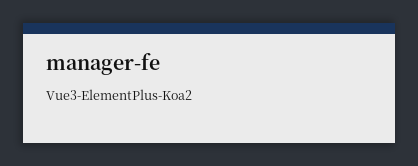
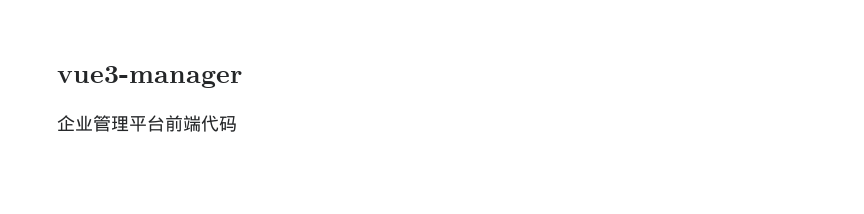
[46,53,160,75] [46,89,192,100] manager-fe // Vue3-ElementPlus-Koa2 -> [57,66,242,88] [57,115,237,132] vue3-manager // 企业管理平台前端代码

